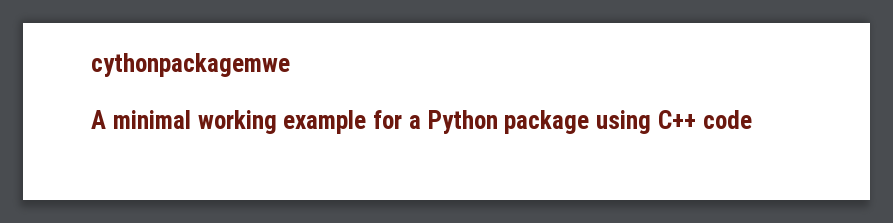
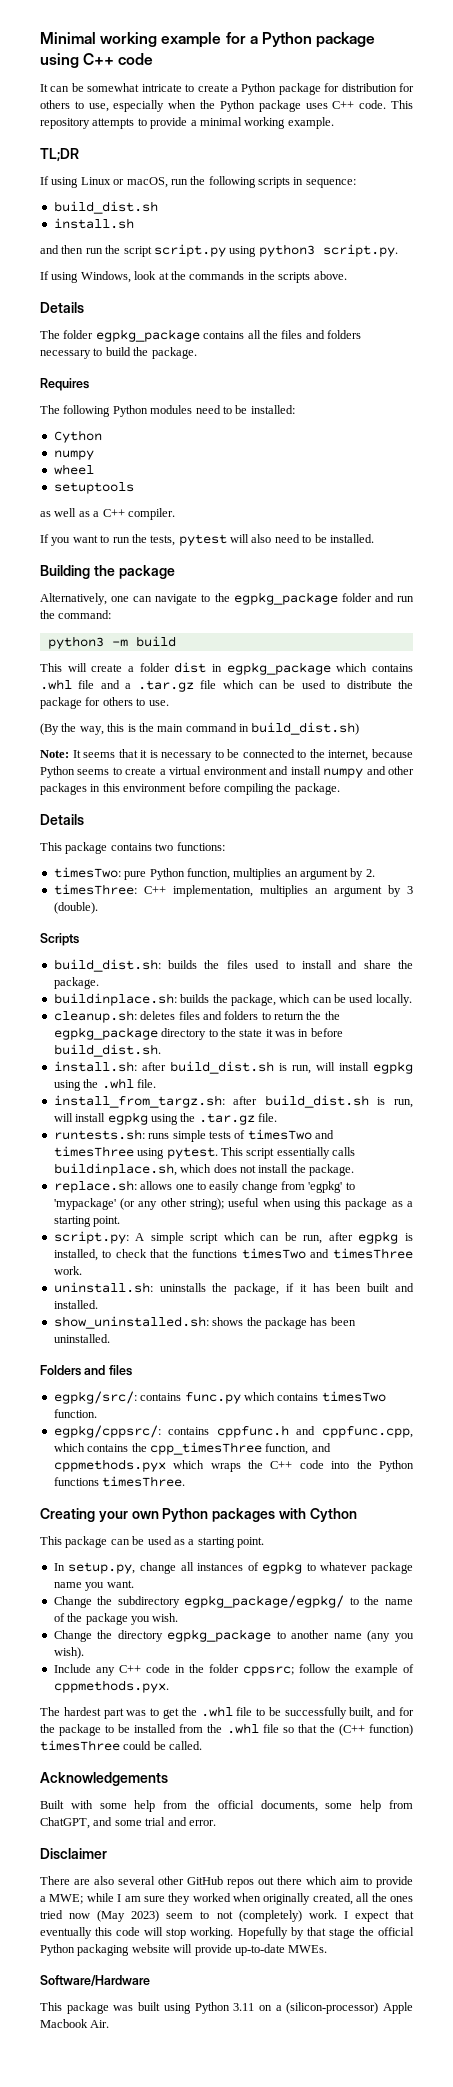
[91,53,290,77] [91,110,191,129] cythonpackagemwe // A minimal -> [40,32,96,44] Minimal
(752, 119) none -> [40,83,415,95] [40,100,413,112] [40,117,334,129] [40,148,79,162] [40,176,356,188] [53,201,158,214] [53,218,134,229] [40,244,398,257] [40,271,347,283] [40,302,84,313] [40,329,361,342] [40,347,197,359] [40,378,89,391] [40,405,295,417] [53,430,102,443] [53,450,94,460] [53,464,94,475] [53,482,134,494] [40,508,175,520] [40,534,374,546] [40,565,175,579] [40,592,414,605] [40,610,112,619] [47,636,176,649] [40,662,413,675] [40,679,414,692] [40,697,169,709] [40,722,360,735] [40,749,414,761] [40,766,414,778] [40,783,340,795] [40,814,84,825] [40,842,225,854] [53,867,375,880] [53,884,413,897] [53,902,98,914] [40,933,79,946] [53,959,413,972] [53,977,99,989] [53,993,412,1006] [53,1010,340,1023] [53,1027,343,1040] [53,1044,161,1057] [53,1061,413,1074] [53,1078,156,1091] [53,1095,413,1108] [53,1112,277,1125] [53,1129,334,1142] [53,1146,355,1159] [53,1163,354,1176] [53,1180,355,1193] [53,1198,413,1210] [53,1216,121,1227] [53,1231,413,1244] [53,1248,413,1261] [53,1266,82,1275] [53,1282,414,1295] [53,1300,98,1309] [53,1316,356,1329] [53,1334,110,1343] [40,1365,132,1376] [53,1391,386,1404] [53,1409,97,1418] [53,1425,413,1438] [53,1442,331,1455] [53,1459,414,1472] [53,1476,186,1487] [40,1508,357,1522] [40,1536,264,1548] [53,1561,413,1574] [53,1580,134,1591] [53,1595,414,1608] [53,1613,179,1625] [53,1629,414,1642] [53,1647,84,1659] [53,1664,414,1676] [53,1680,169,1693] [40,1706,414,1719] [40,1723,413,1736] [40,1740,203,1751] [40,1772,168,1786] [40,1800,414,1812] [40,1817,216,1829] [40,1848,107,1859] [40,1876,413,1888] [40,1893,413,1905] [40,1910,414,1922] [40,1927,414,1939] [40,1944,328,1956] [40,1975,150,1986] [40,2002,413,2014] [40,2019,110,2028] // It can be somewhat intricate to create a Python package for distribution for others to use, especially when the Python package uses C++ code. This repository attempts to provide a minimal working example. // TL;DR // If using Linux or macOS, run the following scripts in sequence: // build_dist.sh // install.sh // and then run the script script.py using python3 script.py. // If using Windows, look at the commands in the scripts above. // Details // The folder egpkg_package contains all the files and folders necessary to build the package. // Requires // The following Python modules need to be installed: // Cython // numpy // wheel // setuptools // as well as a C++ compiler. // If you want to run the tests, pytest will also need to be installed. // Building the package // Alternatively, one can navigate to the egpkg_package folder and run the command: // python3 -m build // This will create a folder dist in egpkg_package which contains .whl file and a .tar.gz file which can be used to distribute the package for others to use. // (By the way, this is the main command in build_dist.sh) // Note: It seems that it is necessary to be connected to the internet, because Python seems to create a virtual environment and install numpy and other packages in this environment before compiling the package. // Details // This package contains two functions: // timesTwo: pure Python function, multiplies an argument by 2. // timesThree: C++ implementation, multiplies an argument by 3 (double). // Scripts // build_dist.sh: builds the files used to install and share the package. // buildinplace.sh: builds the package, which can be used locally. // cleanup.sh: deletes files and folders to return the the egpkg_package directory to the state it was in before build_dist.sh. // install.sh: after build_dist.sh is run, will install egpkg using the .whl file. // install_from_targz.sh: after build_dist.sh is run, will install egpkg using the .tar.gz file. // runtests.sh: runs simple tests of timesTwo and timesThree using pytest. This script essentially calls buildinplace.sh, which does not install the package. // replace.sh: allows one to easily change from 'egpkg' to 'mypackage' (or any other string); useful when using this package as a starting point. // script.py: A simple script which can be run, after egpkg is installed, to check that the functions timesTwo and timesThree work. // uninstall.sh: uninstalls the package, if it has been built and installed. // show_uninstalled.sh: shows the package has been uninstalled. // Folders and files // egpkg/src/: contains func.py which contains timesTwo function. // egpkg/cppsrc/: contains cppfunc.h and cppfunc.cpp, which contains the cpp_timesThree function, and cppmethods.pyx which wraps the C++ code into the Python functions timesThree. // Creating your own Python packages with Cython // This package can be used as a starting point. // In setup.py, change all instances of egpkg to whatever package name you want. // Change the subdirectory egpkg_package/egpkg/ to the name of the package you wish. // Change the directory egpkg_package to another name (any you wish). // Include any C++ code in the folder cppsrc; follow the example of cppmethods.pyx. // The hardest part was to get the .whl file to be successfully built, and for the package to be installed from the .whl file so that the (C++ function) timesThree could be called. // Acknowledgements // Built with some help from the official documents, some help from ChatGPT, and some trial and error. // Disclaimer // There are also several other GitHub repos out there which aim to provide a MWE; while I am sure they worked when originally created, all the ones tried now (May 2023) seem to not (completely) work. I expect that eventually this code will stop working. Hopefully by that stage the official Python packaging website will provide up-to-date MWEs. // Software/Hardware // This package was built using Python 3.11 on a (silicon-processor) Apple Macbook Air.

